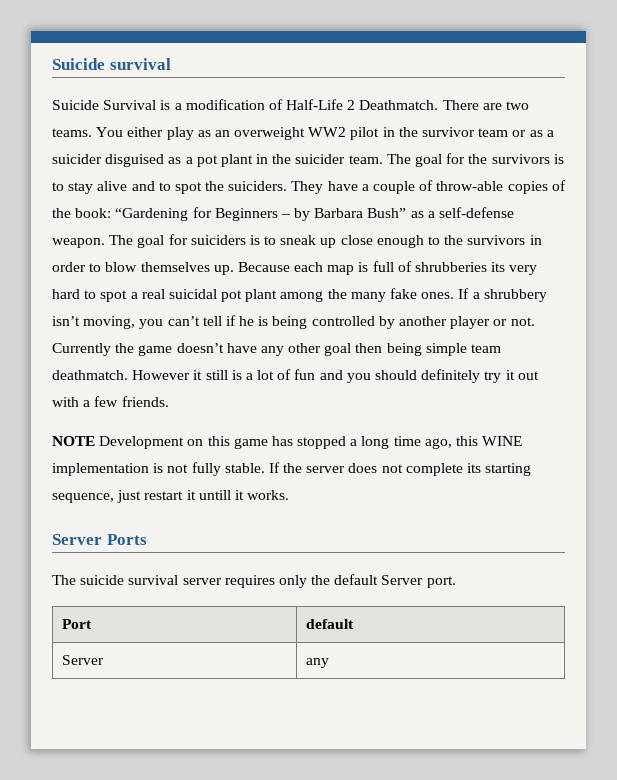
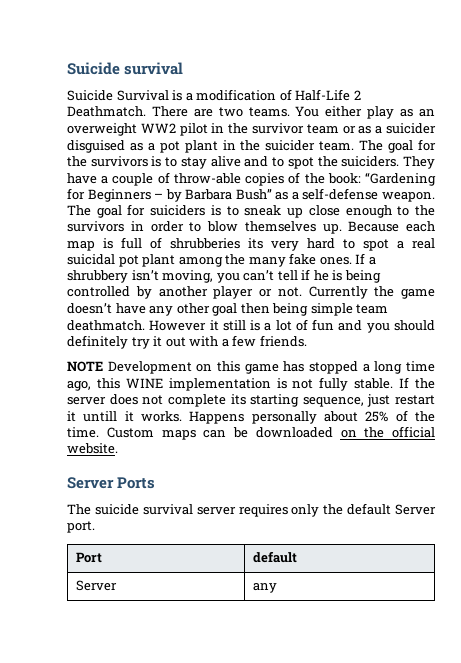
(290, 495) none -> [189,410,435,424] [67,426,435,440] [67,443,118,454] Happens personally about 25% of the time. Custom maps can be downloaded on the official website.

